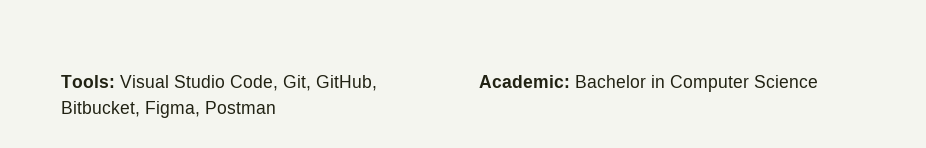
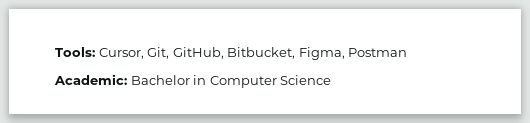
[120,75,278,91] Visual Studio Code, -> [98,48,144,59] Cursor,

